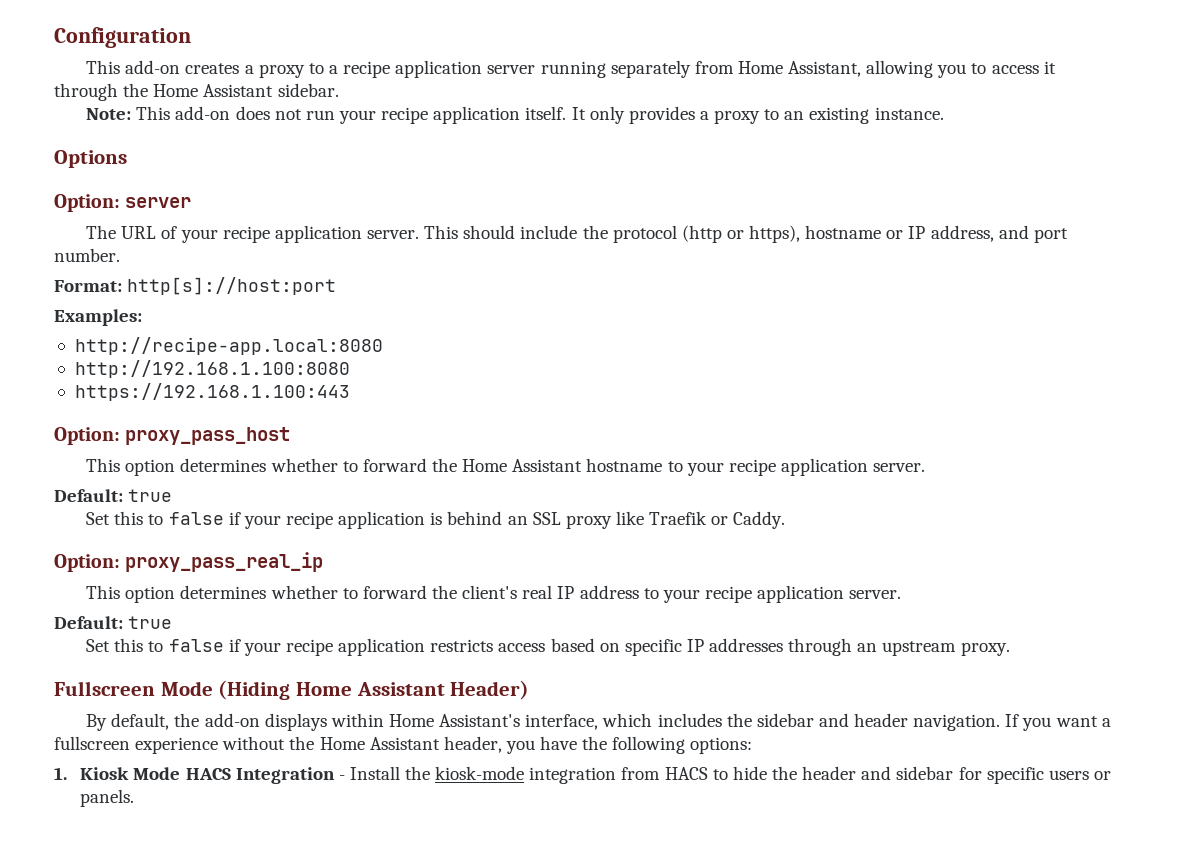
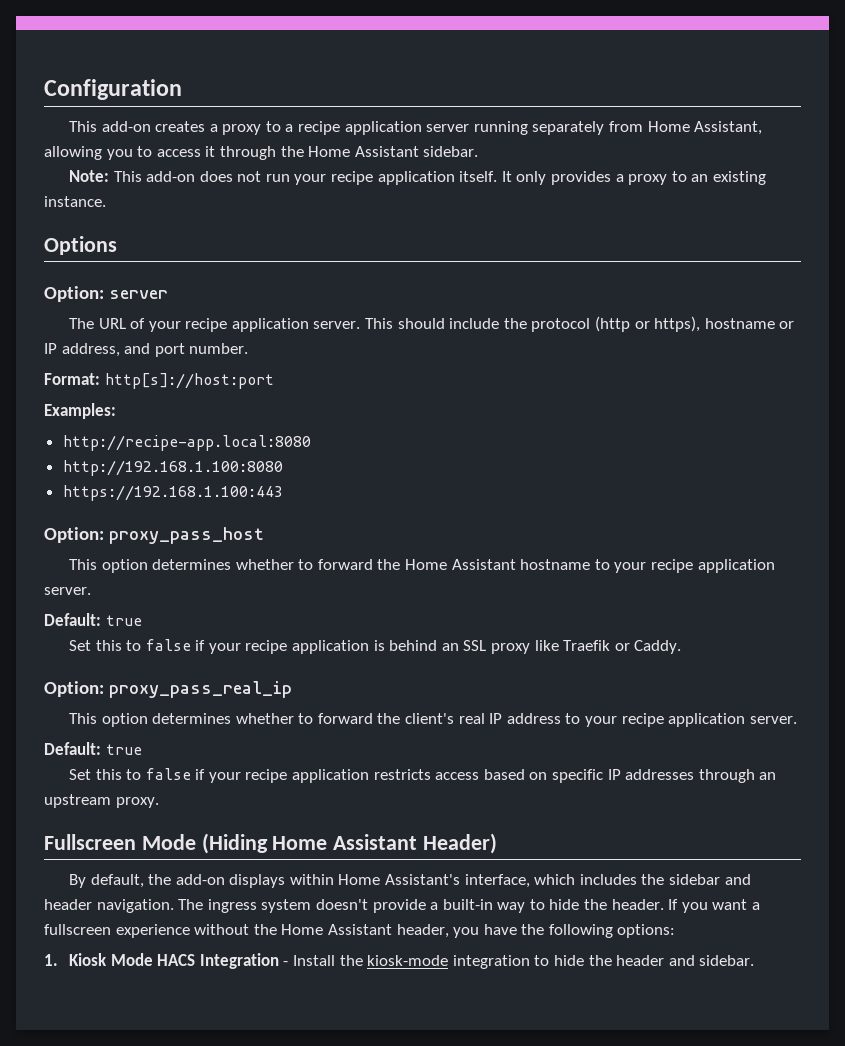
(1001, 722) none -> [178,899,664,913] The ingress system doesn't provide a built-in way to hide the header.
[621,767,708,780] from HACS -> (530, 962) none
[896,766,1111,784] [80,789,135,807] sidebar for specific users or panels. -> [699,955,755,966] sidebar.

